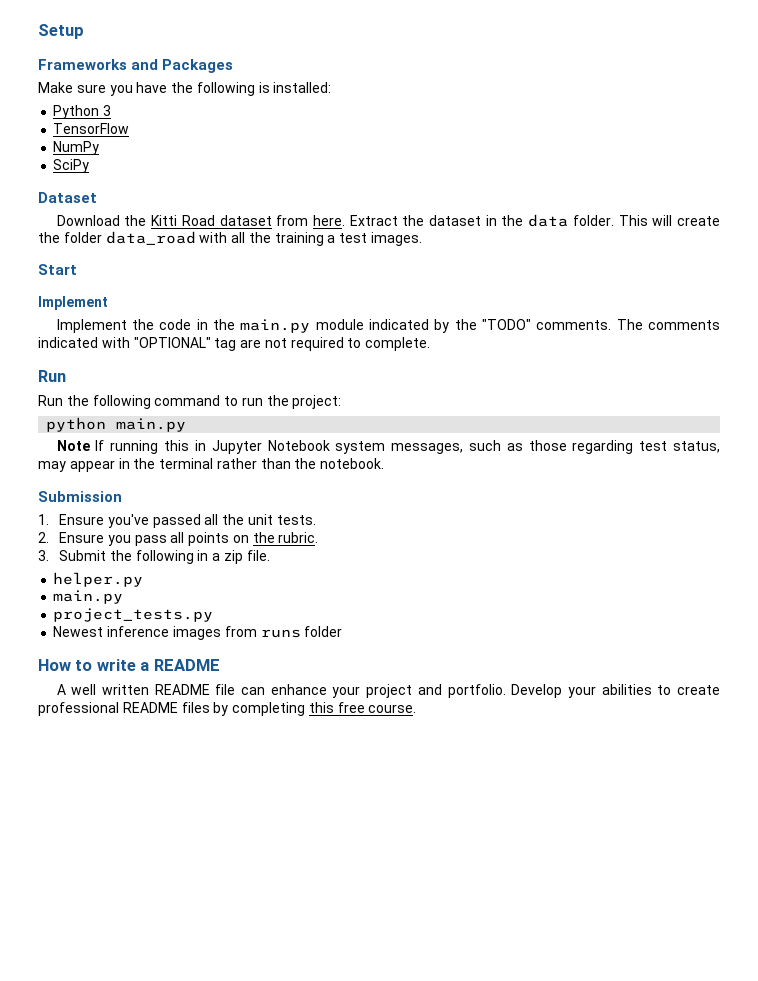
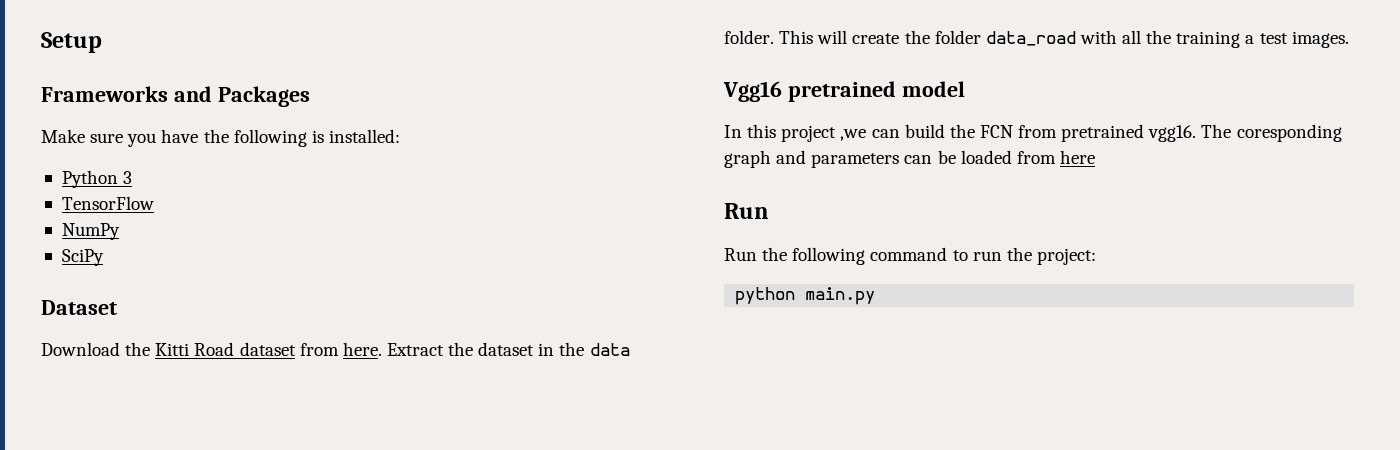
[38,264,77,275] [38,296,108,310] [56,319,720,333] [38,337,431,351] Start // Implement // Implement the code in the main.py module indicated by the "TODO" comments. The comments indicated with "OPTIONAL" tag are not required to complete. -> [723,81,965,102] [724,124,1342,142] [724,150,1095,168] Vgg16 pretrained model // In this project ,we can build the FCN from pretrained vgg16. The coresponding graph and parameters can be loaded from here
[56,440,721,454] [38,458,385,472] [38,491,122,502] [38,514,316,528] [38,532,319,546] [38,550,270,564] [53,572,144,587] [53,590,124,604] [53,608,214,622] [53,626,343,640] [38,659,220,671] [56,684,720,698] [38,702,417,716] // Note If running this in Jupyter Notebook system messages, such as those regarding test status, may appear in the terminal rather than the notebook. // Submission // 1. Ensure you've passed all the unit tests. // 2. Ensure you pass all points on the rubric. // 3. Submit the following in a zip file. // helper.py // main.py // project_tests.py // Newest inference images from runs folder // How to write a README // A well written README file can enhance your project and portfolio. Develop your abilities to create professional README files by completing this free course. -> (876, 296) none

